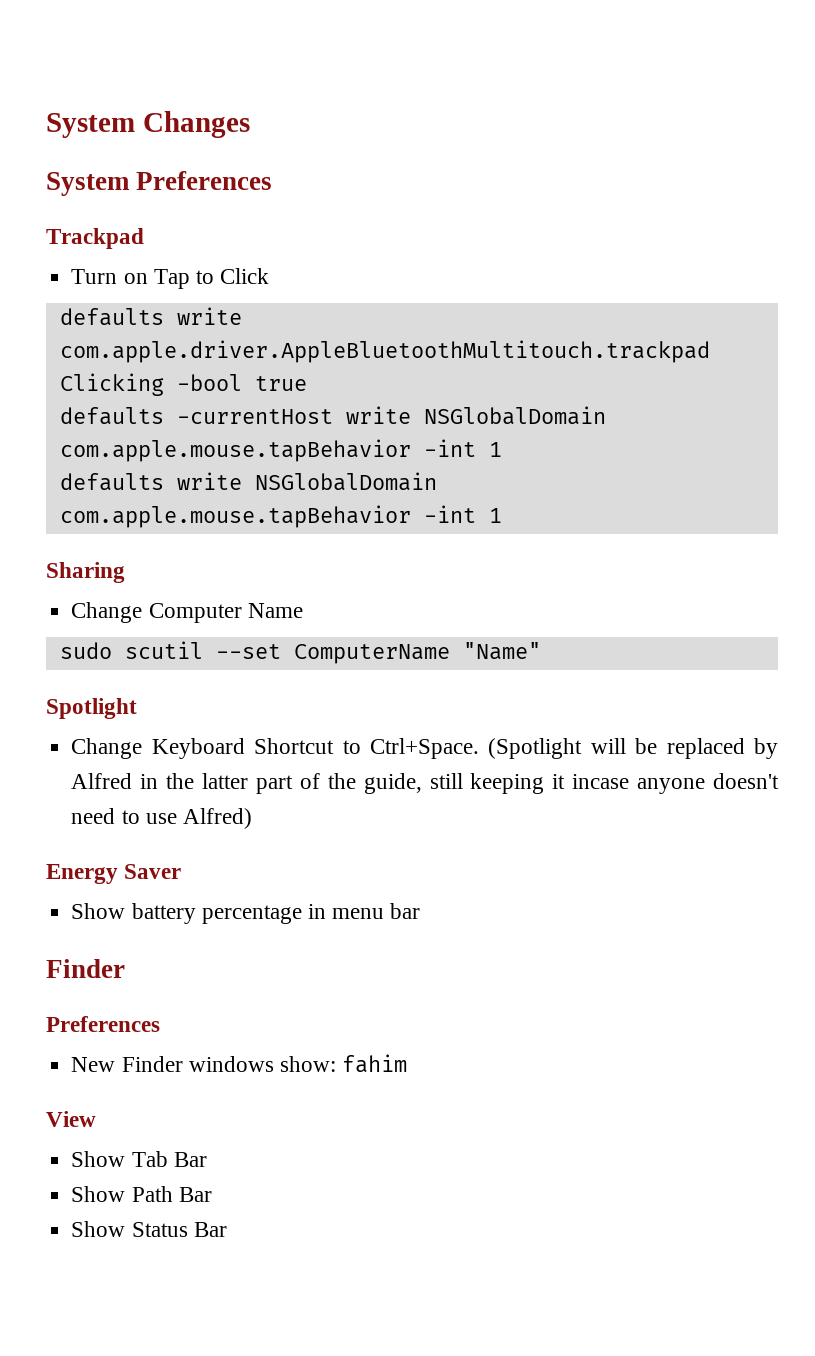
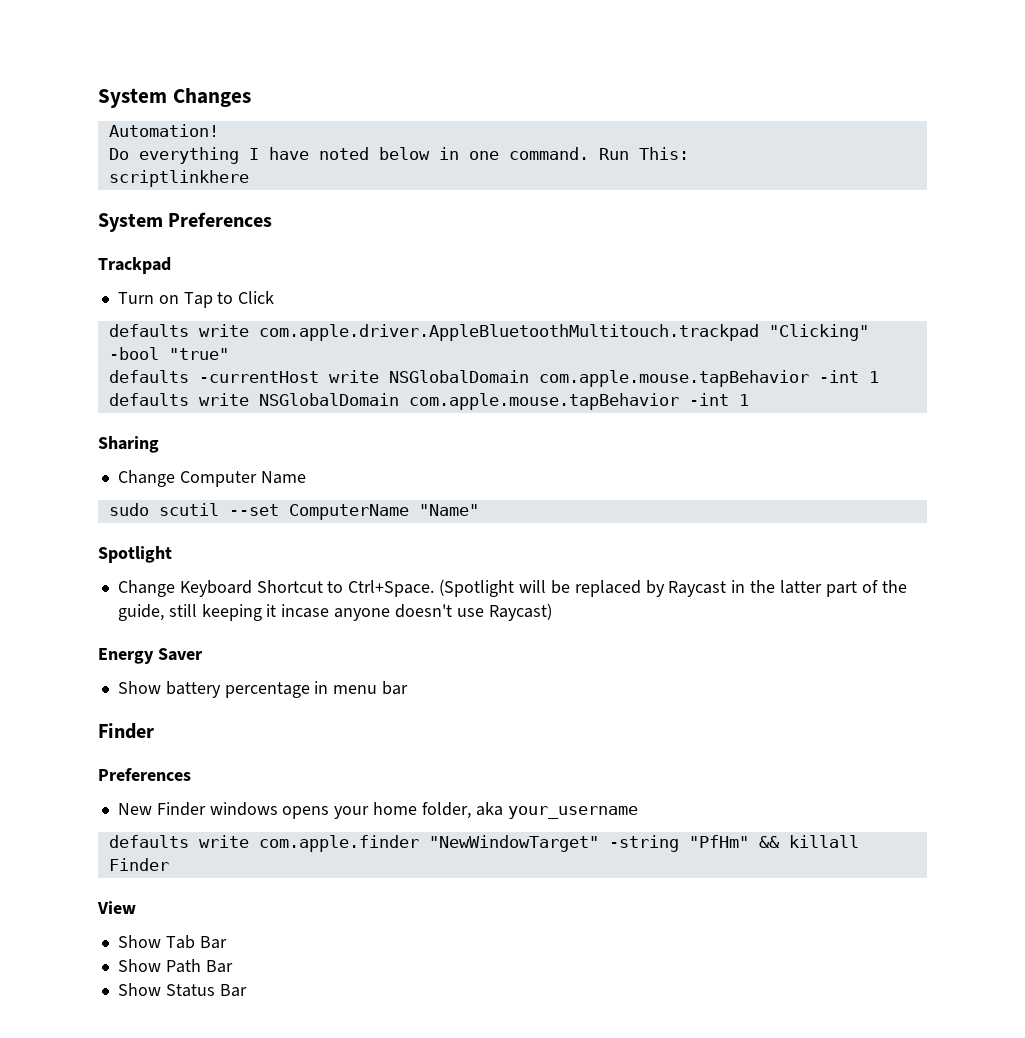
(250, 124) none -> [108,124,219,137] [108,147,689,164] [108,170,249,187] // Automation! // Do everything I have noted below in one command. Run This: // scriptlinkhere
[59,373,307,396] Clicking -bool true -> [768,324,869,341] [108,347,229,360] "Clicking" -bool "true"
[71,773,133,789] Alfred -> [668,581,727,597] Raycast
[71,808,252,829] need to use Alfred) -> [456,603,552,621] use Raycast)
[279,1054,408,1073] show: fahim -> [282,802,638,819] [108,835,859,852] [108,858,169,871] opens your home folder, aka your_username // defaults write com.apple.finder "NewWindowTarget" -string "PfHm" && killall Finder

